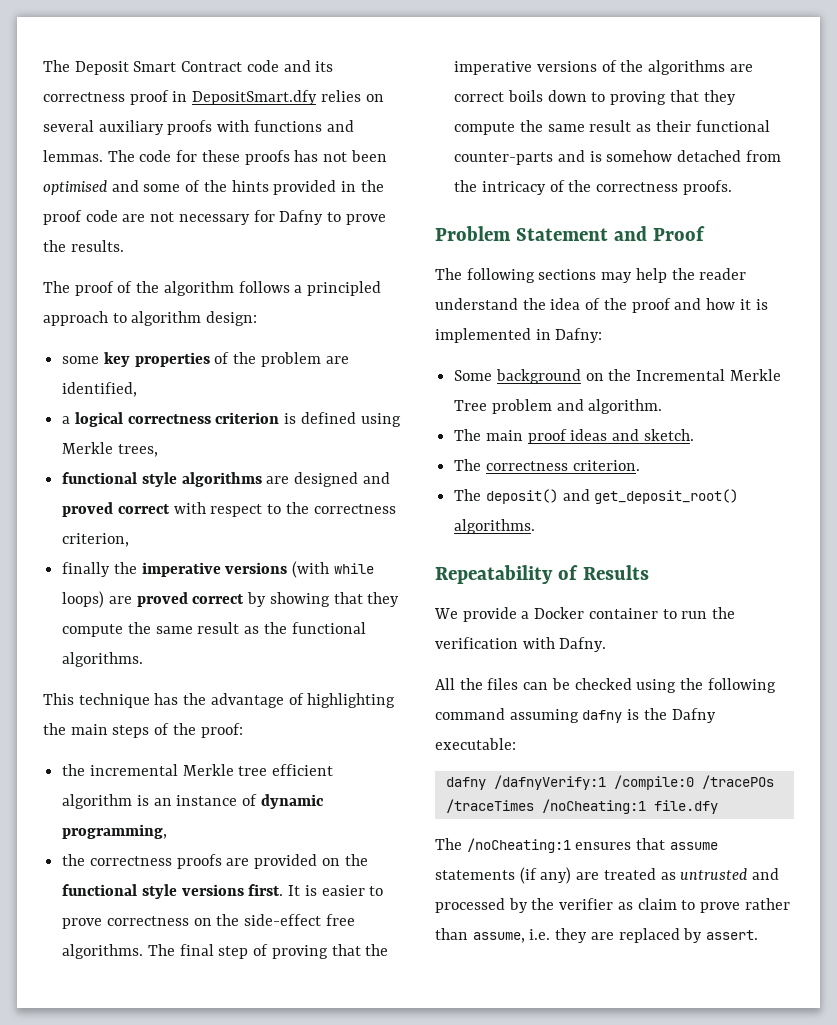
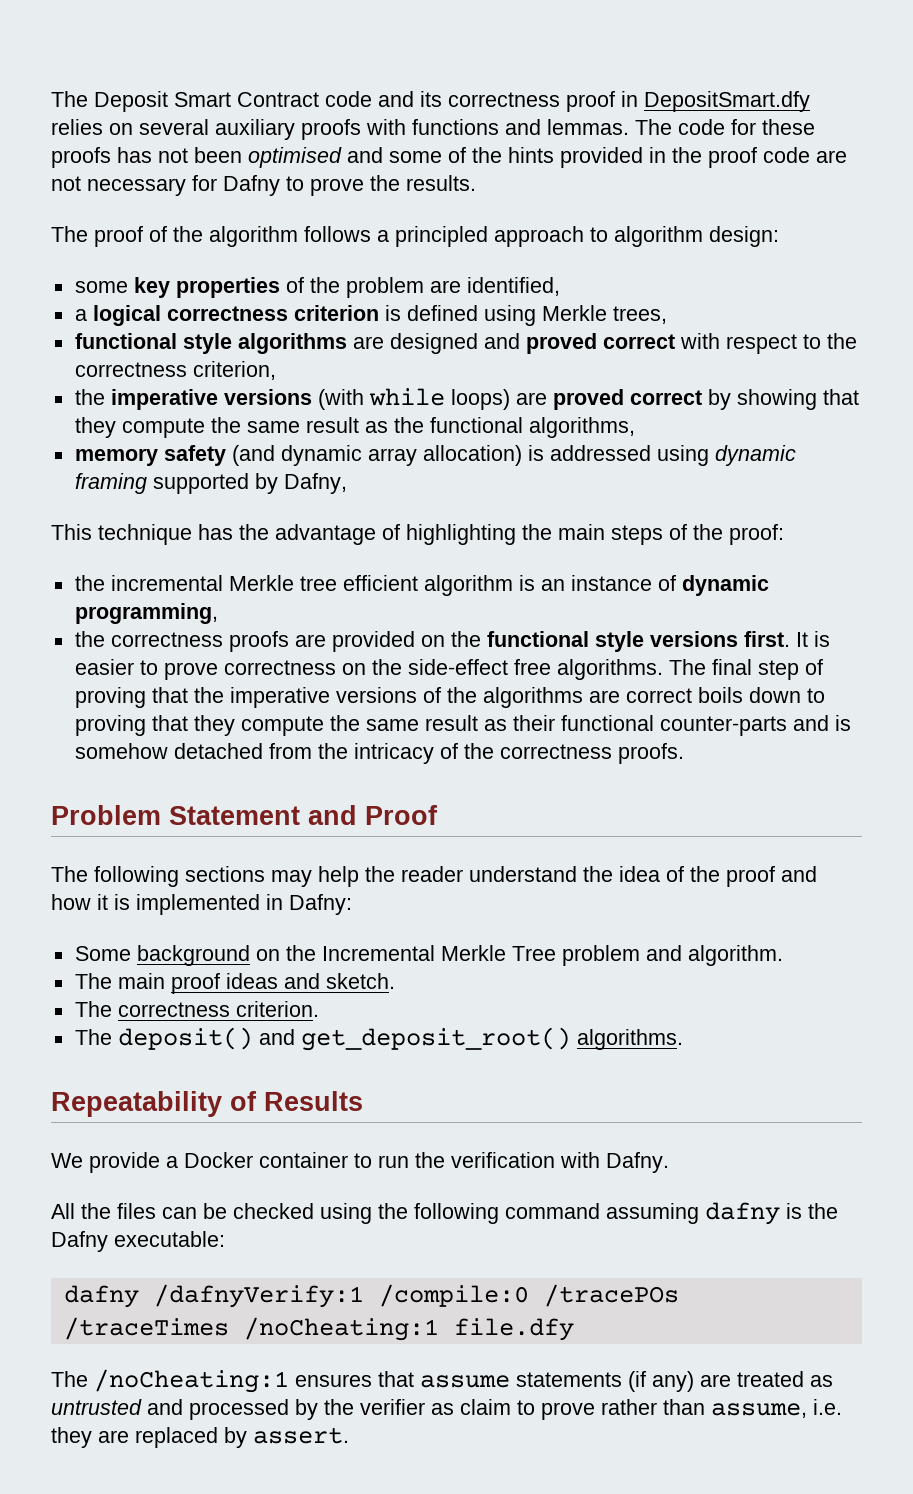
[62,562,111,577] finally -> (276, 370) none
[62,652,144,667] algorithms. -> [528,417,635,438] [74,445,796,466] [74,473,347,494] algorithms, // memory safety (and dynamic array allocation) is addressed using dynamic framing supported by Dafny,

